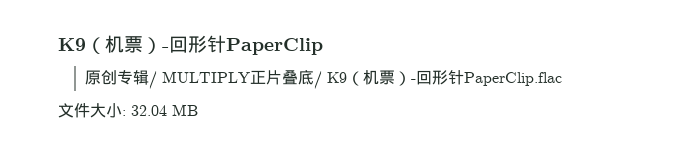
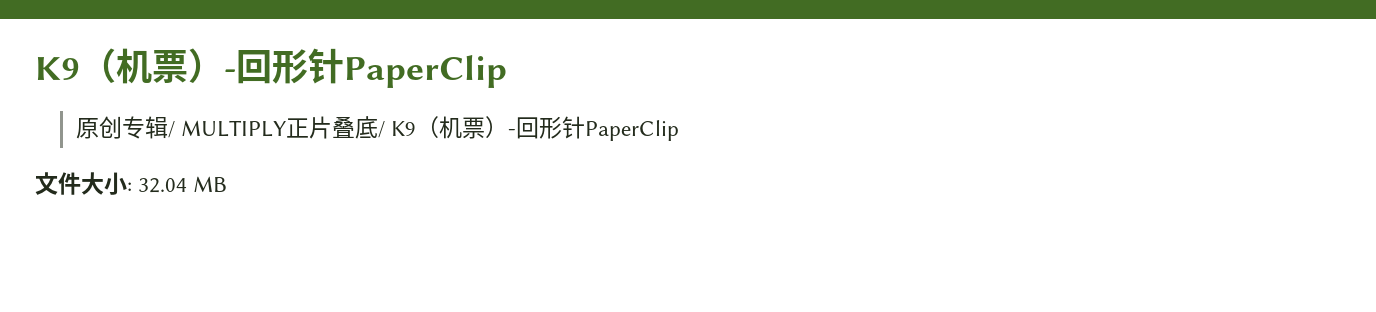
[464,72,563,86] PaperClip.flac -> [585,120,680,141] PaperClip

